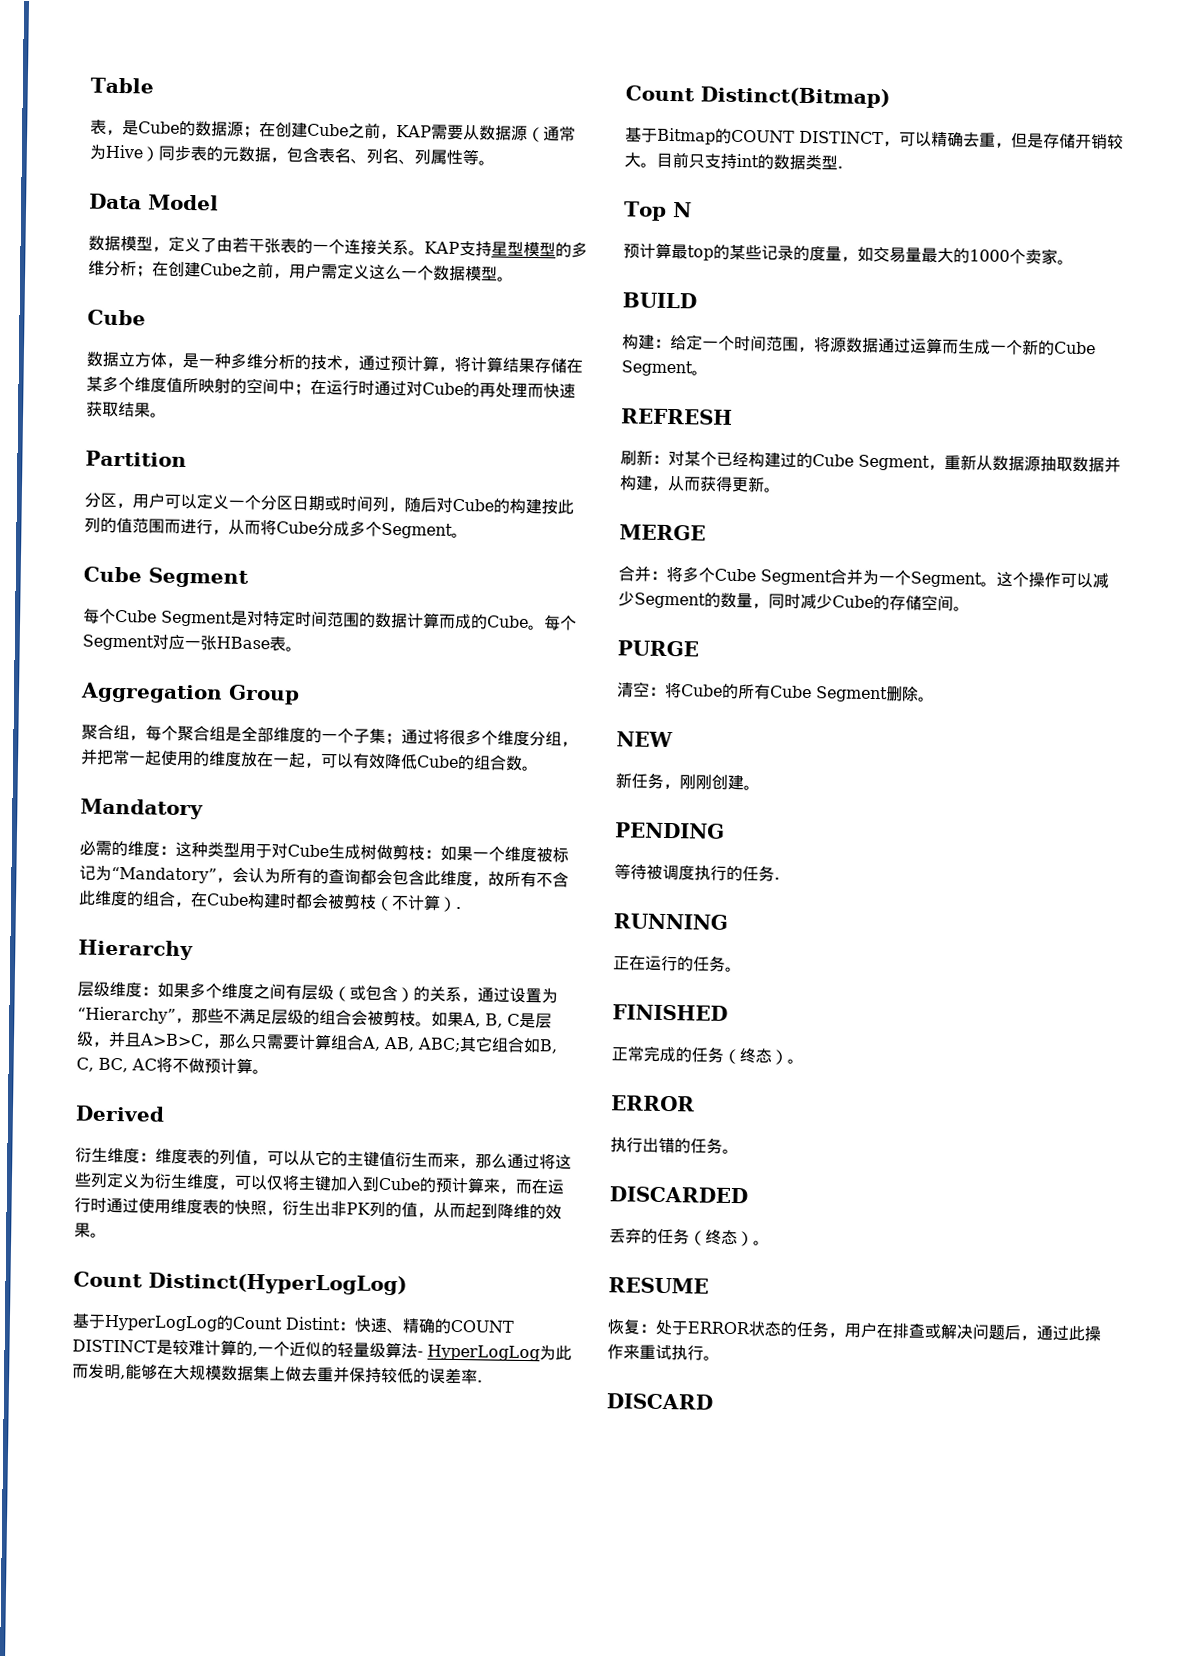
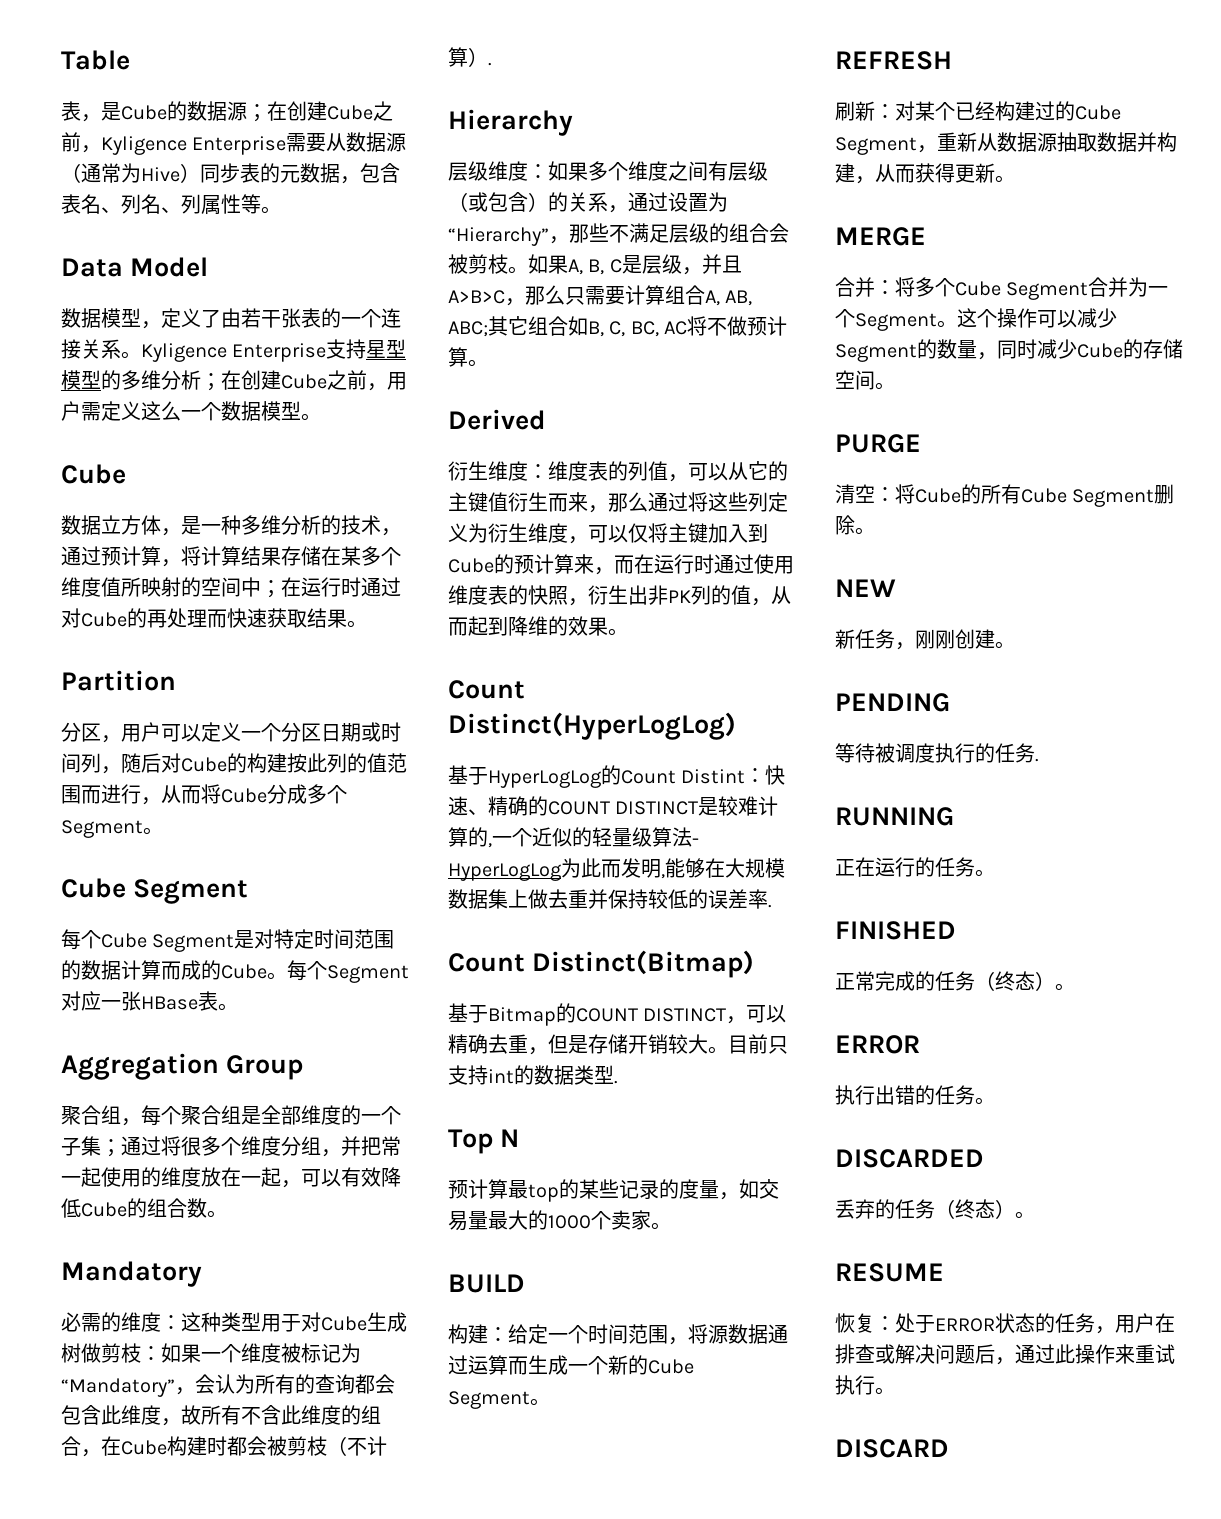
[396,125,432,138] KAP -> [101,136,287,155] Kyligence Enterprise
[424,241,460,254] KAP -> [141,343,327,362] Kyligence Enterprise

